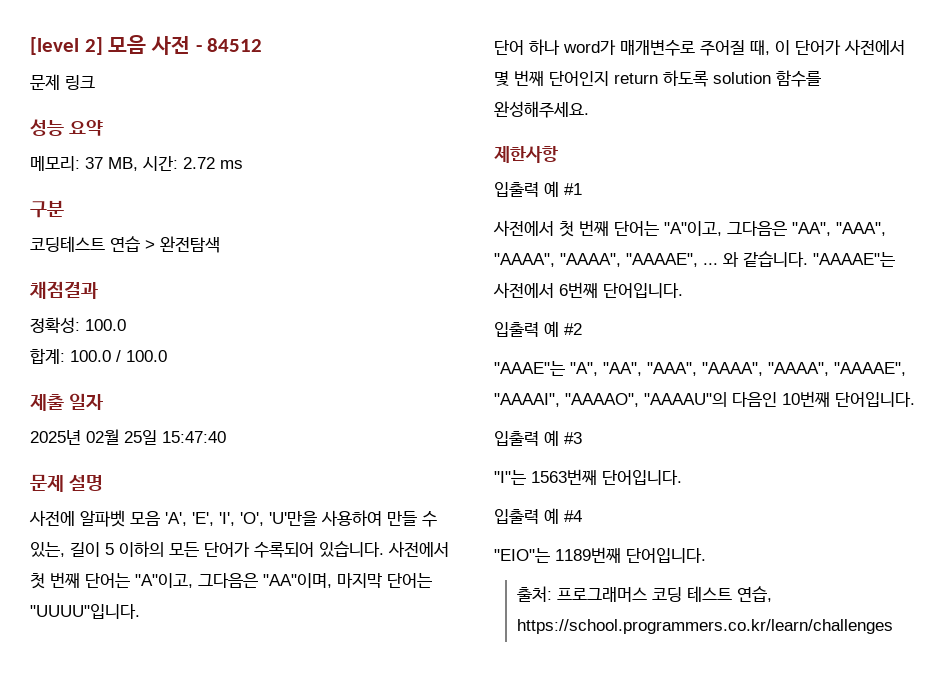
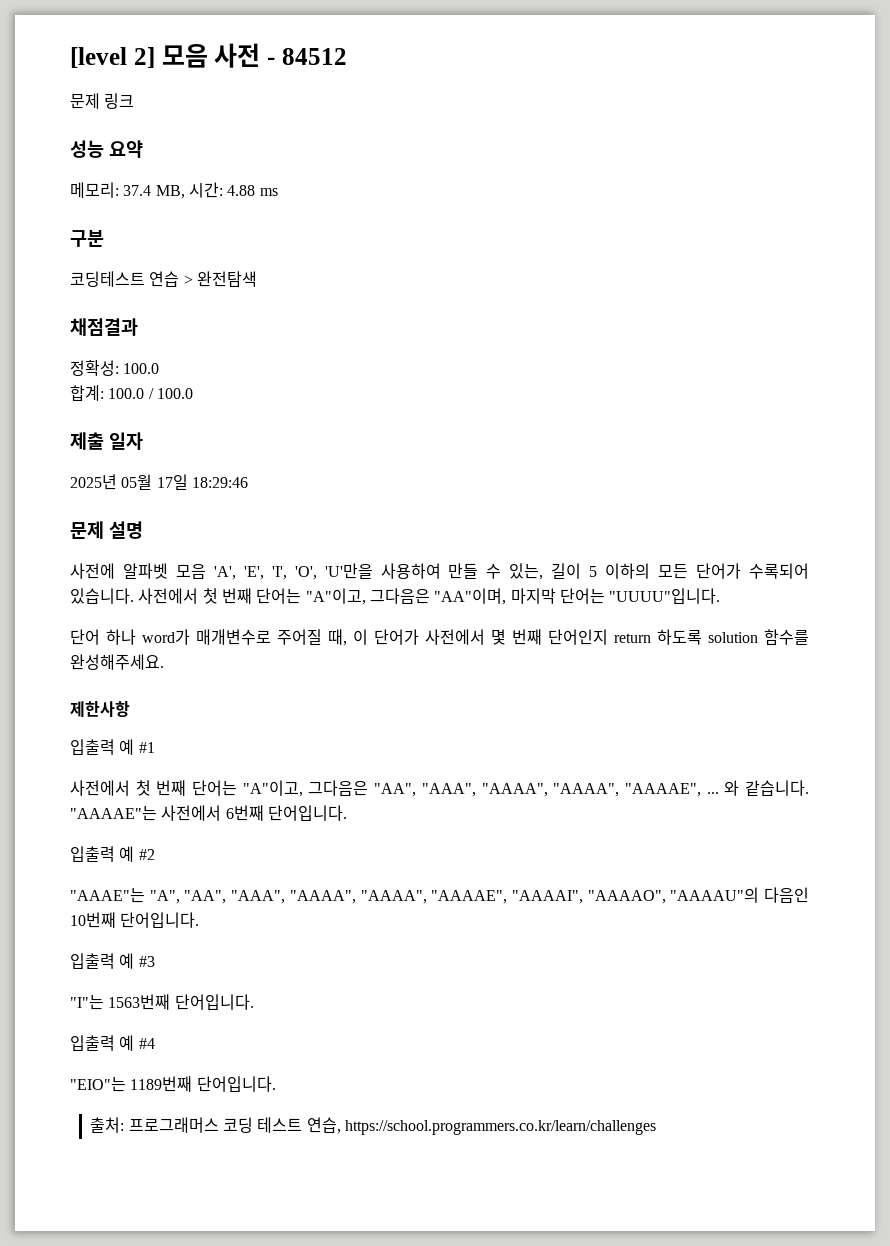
[85,157,103,169] 37 -> [123,185,152,196] 37.4
[183,157,215,169] 2.72 -> [227,185,256,196] 4.88
[86,429,226,445] 02월 25일 15:47:40 -> [121,474,248,490] 05월 17일 18:29:46

